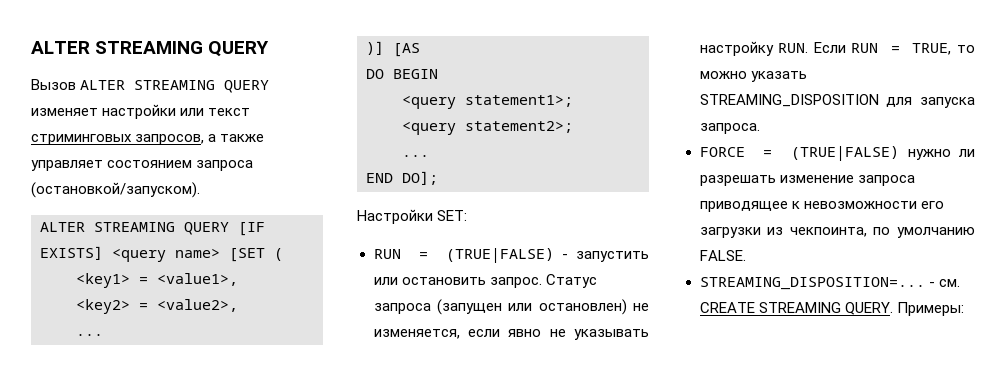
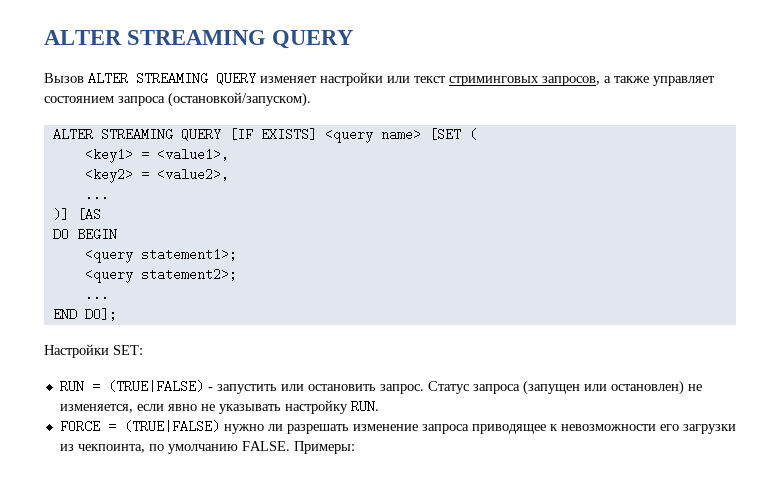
[813,42,975,55] [699,71,807,82] [699,94,975,108] [699,123,760,134] Если RUN = TRUE, то можно указать STREAMING_DISPOSITION для запуска запроса. -> (379, 406) none
[699,277,960,290] [699,302,893,315] // STREAMING_DISPOSITION=... - см. CREATE STREAMING QUERY. -> (290, 446) none

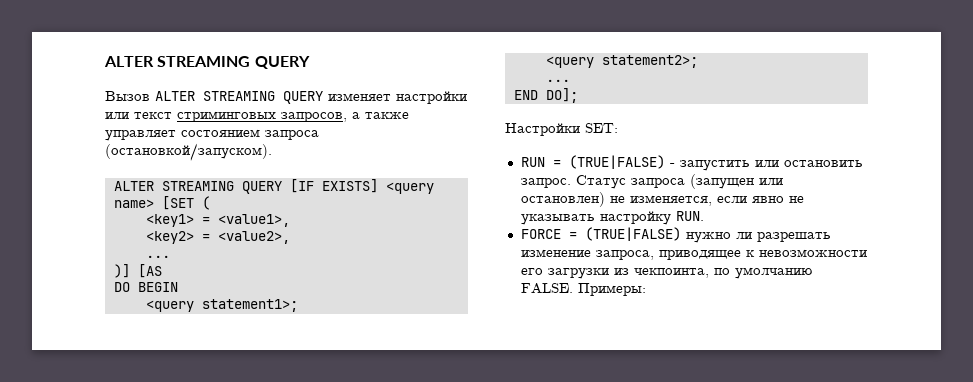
[421,424,469,434] запроса -> [595,250,654,260] запроса,

